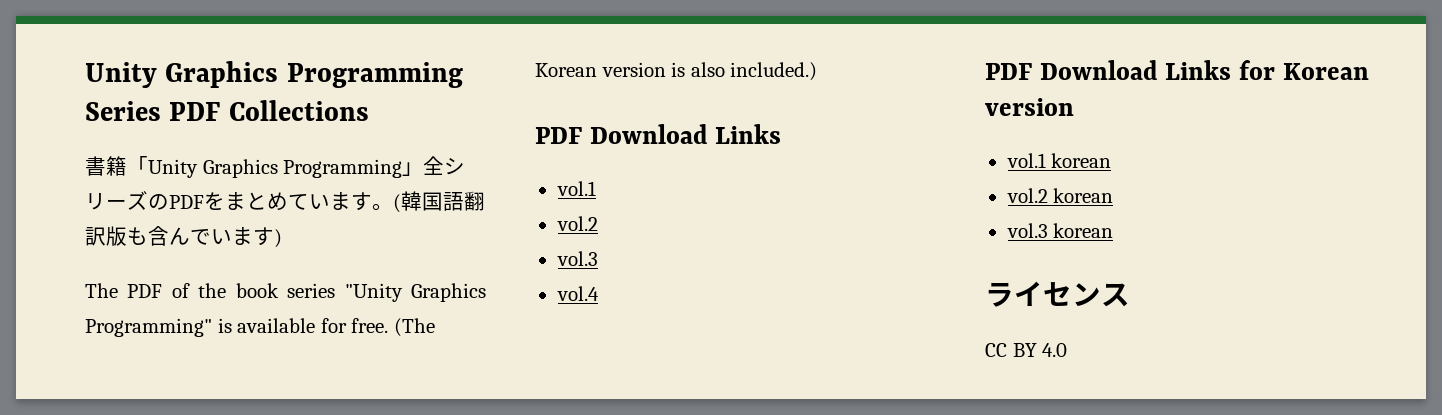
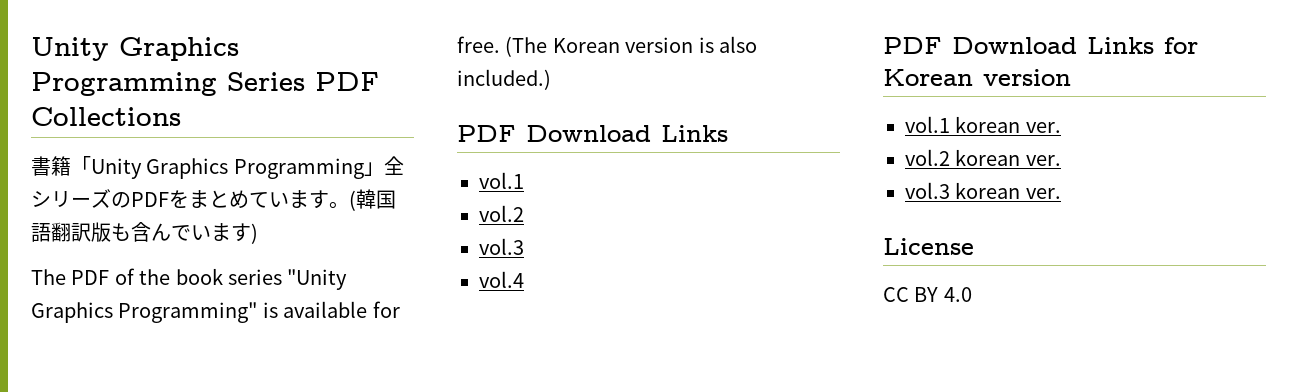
(1112, 160) none -> [1025,122,1061,133] ver.
(1114, 195) none -> [1025,155,1061,166] ver.
[985,281,1130,307] // ライセンス -> [1025,188,1061,199] [883,238,974,255] ver. // License

